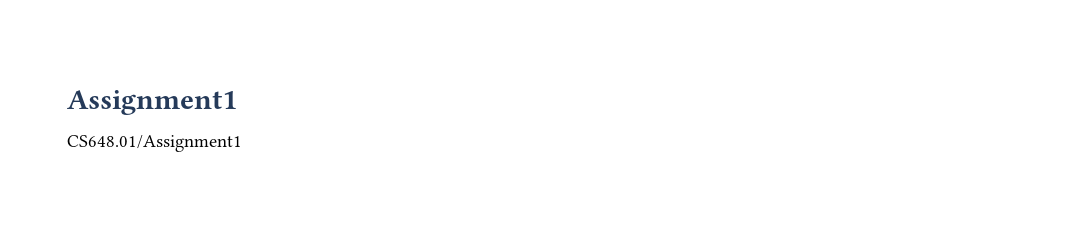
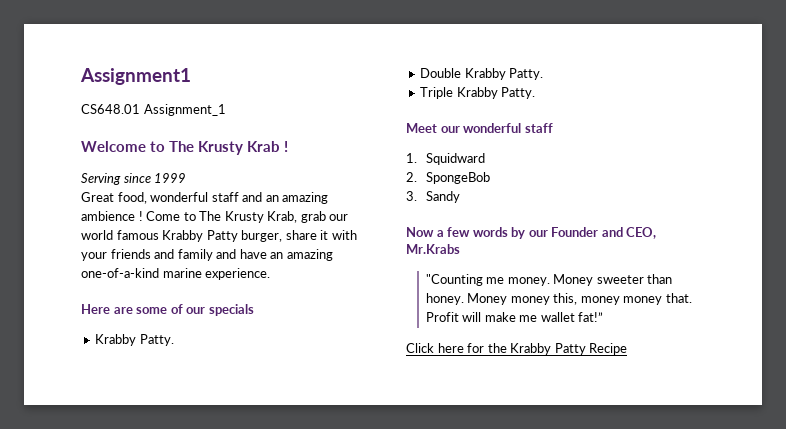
[67,135,242,152] CS648.01/Assignment1 -> [81,104,226,116] [81,141,288,155] [81,173,187,185] [81,192,329,204] [81,211,349,223] [81,230,357,242] [81,249,333,261] [81,268,271,280] [81,304,254,316] [95,334,174,346] [420,68,544,80] [420,87,536,99] [406,123,553,133] [406,153,485,165] [406,172,490,184] [406,191,460,203] [406,227,657,239] [406,244,460,254] [425,274,673,286] [425,293,692,305] [425,312,604,322] [406,343,628,355] CS648.01 Assignment_1 // Welcome to The Krusty Krab ! // Serving since 1999 // Great food, wonderful staff and an amazing ambience ! Come to The Krusty Krab, grab our world famous Krabby Patty burger, share it with your friends and family and have an amazing one-of-a-kind marine experience. // Here are some of our specials // Krabby Patty. // Double Krabby Patty. // Triple Krabby Patty. // Meet our wonderful staff // 1. Squidward // 2. SpongeBob // 3. Sandy // Now a few words by our Founder and CEO, Mr.Krabs // "Counting me money. Money sweeter than honey. Money money this, money money that. Profit will make me wallet fat!” // Click here for the Krabby Patty Recipe

